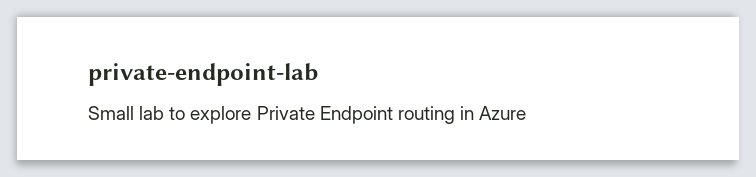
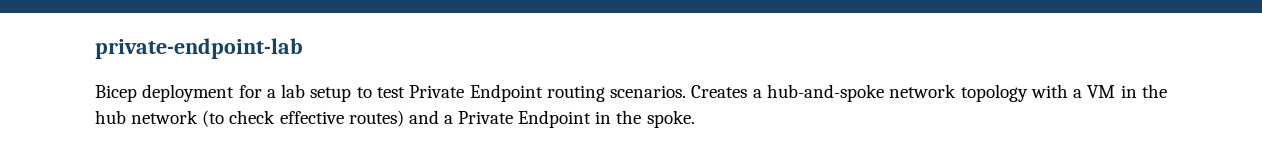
[88,106,527,124] Small lab to explore Private Endpoint routing in Azure -> [95,84,1168,102] [95,110,695,128] Bicep deployment for a lab setup to test Private Endpoint routing scenarios. Creates a hub-and-spoke network topology with a VM in the hub network (to check effective routes) and a Private Endpoint in the spoke.

